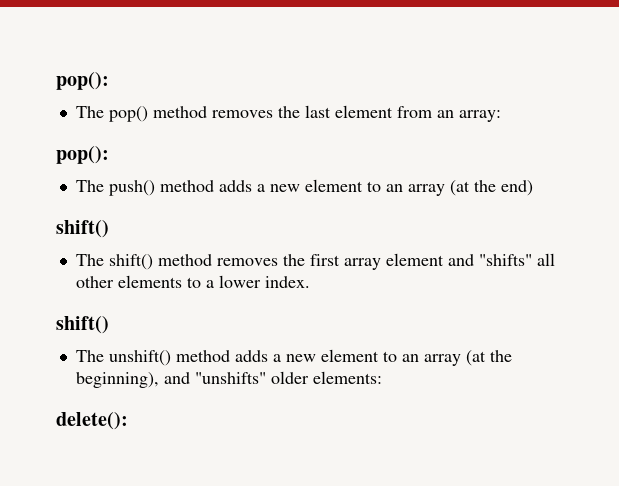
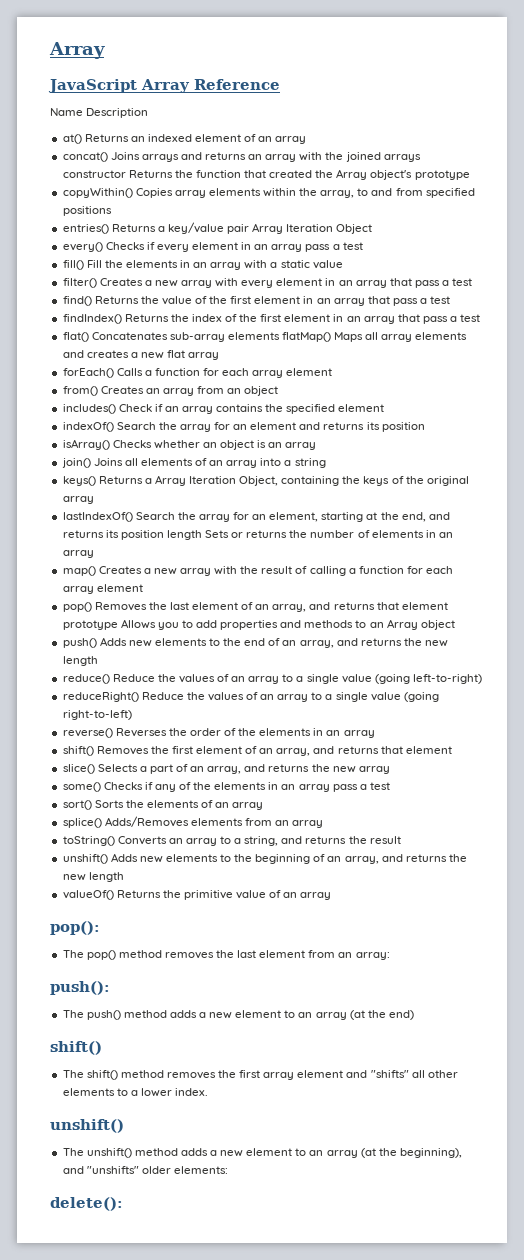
(56, 81) none -> [49,42,105,59] [48,79,280,93] [50,108,149,118] [62,134,307,144] [62,152,421,162] [62,169,470,180] [62,188,475,198] [62,206,112,216] [62,222,373,234] [62,242,363,252] [62,260,343,270] [62,278,473,288] [62,296,451,306] [62,314,481,324] [62,332,468,342] [62,350,220,360] [62,368,333,378] [62,386,279,396] [62,404,385,414] [62,422,425,432] [62,439,317,450] [61,458,326,468] [62,475,469,486] [62,496,94,504] [62,512,450,522] [62,530,453,540] [62,550,94,558] [62,566,454,576] [62,584,143,594] [62,602,448,612] [62,619,455,630] [62,637,449,648] [62,656,98,666] [62,674,482,684] [62,692,439,702] [62,710,132,720] [62,728,375,738] [62,746,452,756] [62,764,390,774] [62,782,390,792] [62,800,264,810] [62,816,324,828] [62,836,401,846] [62,853,467,864] [62,872,124,882] [62,890,332,900] Array // JavaScript Array Reference // Name Description // at() Returns an indexed element of an array // concat() Joins arrays and returns an array with the joined arrays constructor Returns the function that created the Array object's prototype // copyWithin() Copies array elements within the array, to and from specified positions // entries() Returns a key/value pair Array Iteration Object // every() Checks if every element in an array pass a test // fill() Fill the elements in an array with a static value // filter() Creates a new array with every element in an array that pass a test // find() Returns the value of the first element in an array that pass a test // findIndex() Returns the index of the first element in an array that pass a test // flat() Concatenates sub-array elements flatMap() Maps all array elements and creates a new flat array // forEach() Calls a function for each array element // from() Creates an array from an object // includes() Check if an array contains the specified element // indexOf() Search the array for an element and returns its position // isArray() Checks whether an object is an array // join() Joins all elements of an array into a string // keys() Returns a Array Iteration Object, containing the keys of the original array // lastIndexOf() Search the array for an element, starting at the end, and returns its position length Sets or returns the number of elements in an array // map() Creates a new array with the result of calling a function for each array element // pop() Removes the last element of an array, and returns that element prototype Allows you to add properties and methods to an Array object // push() Adds new elements to the end of an array, and returns the new length // reduce() Reduce the values of an array to a single value (going left-to-right) // reduceRight() Reduce the values of an array to a single value (going right-to-left) // reverse() Reverses the order of the elements in an array // shift() Removes the first element of an array, and returns that element // slice() Selects a part of an array, and returns the new array // some() Checks if any of the elements in an array pass a test // sort() Sorts the elements of an array // splice() Adds/Removes elements from an array // toString() Converts an array to a string, and returns the result // unshift() Adds new elements to the beginning of an array, and returns the new length // valueOf() Returns the primitive value of an array //
[56,146,109,164] pop(): -> [50,981,110,995] push():
[56,316,109,334] shift() -> [50,1119,124,1133] unshift()

